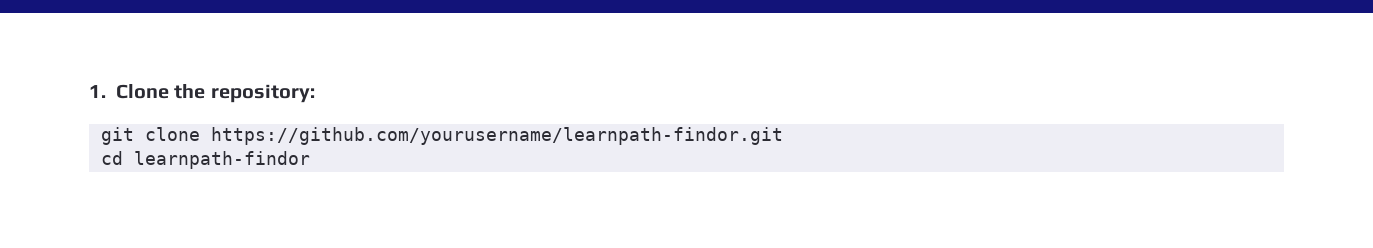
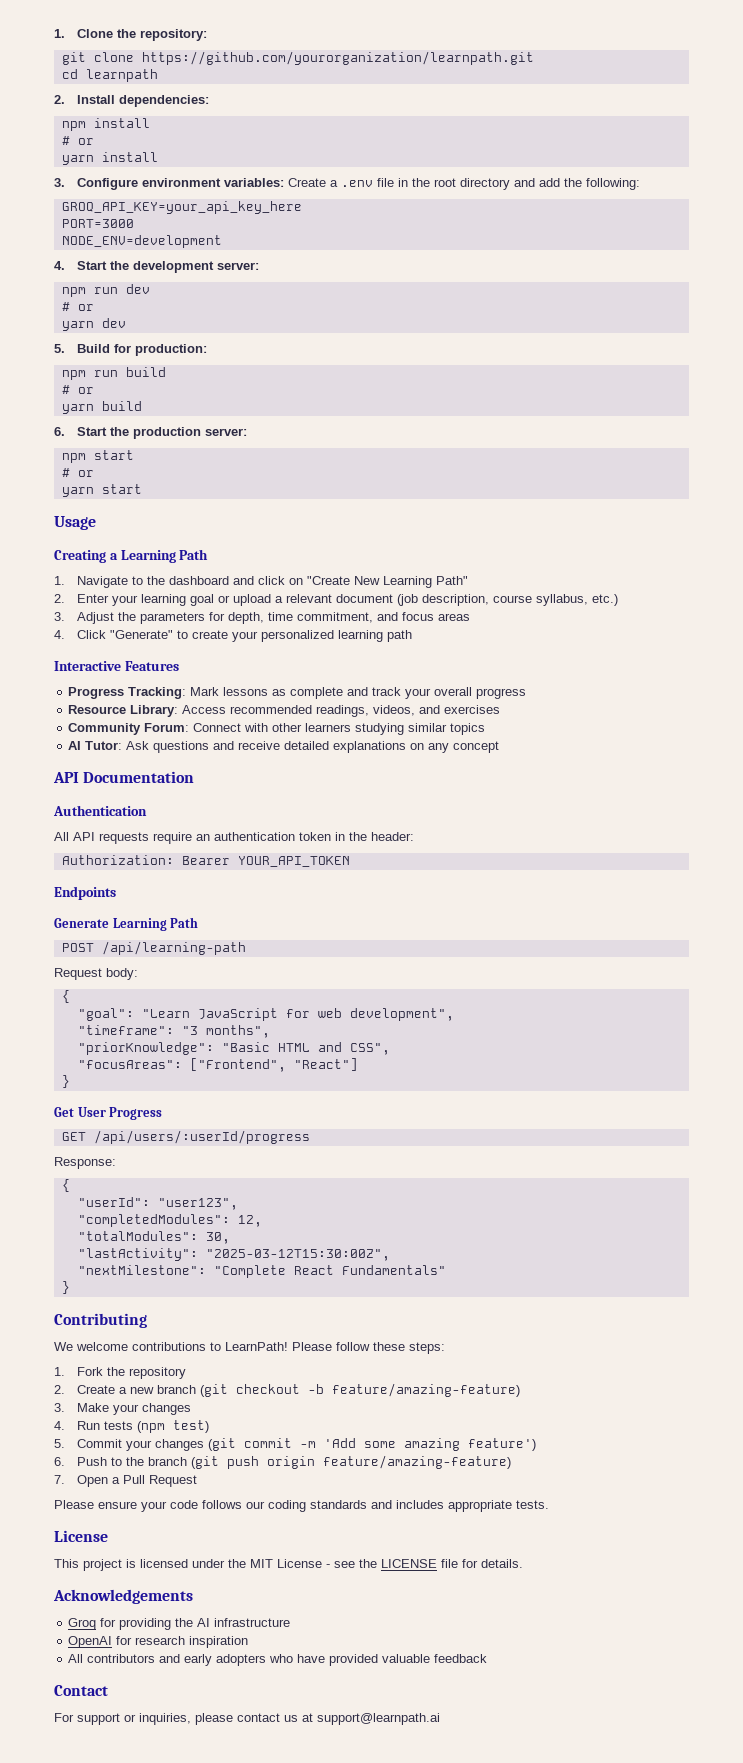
[211,127,783,145] https://github.com/yourusername/learnpath-findor.git -> [141,51,534,65] https://github.com/yourorganization/learnpath.git
[134,151,310,169] learnpath-findor -> [85,69,158,82] [54,95,209,107] [61,118,150,131] [61,136,94,145] [61,152,158,165] [54,178,640,190] [61,201,302,214] [61,219,134,228] [61,235,222,248] [54,261,259,273] [61,284,150,297] [61,302,94,311] [61,318,126,331] [54,344,207,356] [61,367,166,380] [61,385,94,394] [61,401,142,414] [54,427,247,439] [61,450,134,463] [61,468,94,477] [61,484,142,497] [54,516,96,530] [54,549,209,563] [54,576,468,588] [54,594,618,606] [54,612,470,624] [54,630,412,642] [54,661,179,671] [68,687,527,699] [68,705,501,717] [68,723,486,735] [68,741,500,753] [53,771,195,783] [53,805,147,816] [54,832,414,844] [61,855,350,867] [54,886,116,900] [54,917,199,931] [61,941,246,955] [54,968,138,980] [61,990,70,1003] [77,1008,454,1021] [77,1025,270,1038] [77,1042,390,1055] [77,1058,358,1072] [61,1075,70,1088] [54,1107,163,1120] [61,1130,310,1144] [54,1157,116,1169] [61,1179,70,1192] [77,1197,238,1210] [77,1214,262,1227] [77,1231,230,1244] [77,1248,390,1261] [77,1265,446,1278] [61,1281,70,1294] [54,1313,147,1328] [54,1342,445,1354] [54,1367,186,1379] [54,1383,520,1397] [54,1403,191,1415] [54,1420,209,1433] [54,1438,536,1451] [54,1455,511,1469] [54,1475,197,1487] [54,1500,549,1512] [54,1530,108,1542] [54,1559,523,1571] [53,1589,193,1604] [68,1618,291,1630] [68,1636,249,1648] [68,1654,488,1666] [54,1685,108,1696] [54,1713,440,1725] learnpath // 2. Install dependencies: // npm install // # or // yarn install // 3. Configure environment variables: Create a .env file in the root directory and add the following: // GROQ_API_KEY=your_api_key_here // PORT=3000 // NODE_ENV=development // 4. Start the development server: // npm run dev // # or // yarn dev // 5. Build for production: // npm run build // # or // yarn build // 6. Start the production server: // npm start // # or // yarn start // Usage // Creating a Learning Path // 1. Navigate to the dashboard and click on "Create New Learning Path" // 2. Enter your learning goal or upload a relevant document (job description, course syllabus, etc.) // 3. Adjust the parameters for depth, time commitment, and focus areas // 4. Click "Generate" to create your personalized learning path // Interactive Features // Progress Tracking: Mark lessons as complete and track your overall progress // Resource Library: Access recommended readings, videos, and exercises // Community Forum: Connect with other learners studying similar topics // AI Tutor: Ask questions and receive detailed explanations on any concept // API Documentation // Authentication // All API requests require an authentication token in the header: // Authorization: Bearer YOUR_API_TOKEN // Endpoints // Generate Learning Path // POST /api/learning-path // Request body: // { // "goal": "Learn JavaScript for web development", // "timeframe": "3 months", // "priorKnowledge": "Basic HTML and CSS", // "focusAreas": ["Frontend", "React"] // } // Get User Progress // GET /api/users/:userId/progress // Response: // { // "userId": "user123", // "completedModules": 12, // "totalModules": 30, // "lastActivity": "2025-03-12T15:30:00Z", // "nextMilestone": "Complete React Fundamentals" // } // Contributing // We welcome contributions to LearnPath! Please follow these steps: // 1. Fork the repository // 2. Create a new branch (git checkout -b feature/amazing-feature) // 3. Make your changes // 4. Run tests (npm test) // 5. Commit your changes (git commit -m 'Add some amazing feature') // 6. Push to the branch (git push origin feature/amazing-feature) // 7. Open a Pull Request // Please ensure your code follows our coding standards and includes appropriate tests. // License // This project is licensed under the MIT License - see the LICENSE file for details. // Acknowledgements // Groq for providing the AI infrastructure // OpenAI for research inspiration // All contributors and early adopters who have provided valuable feedback // Contact // For support or inquiries, please contact us at support@learnpath.ai

